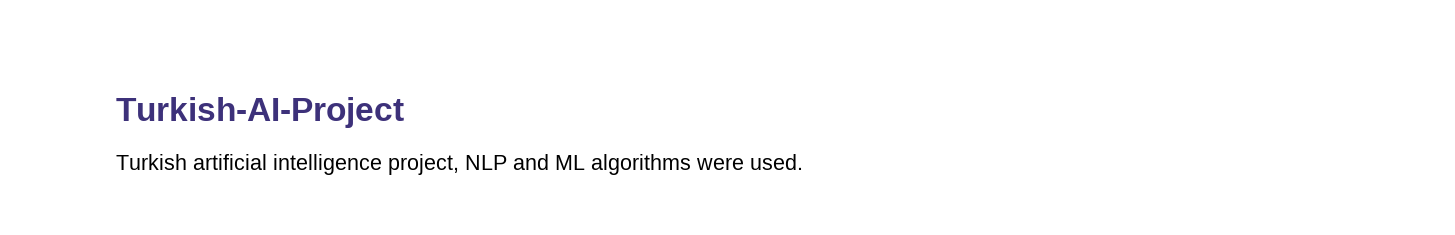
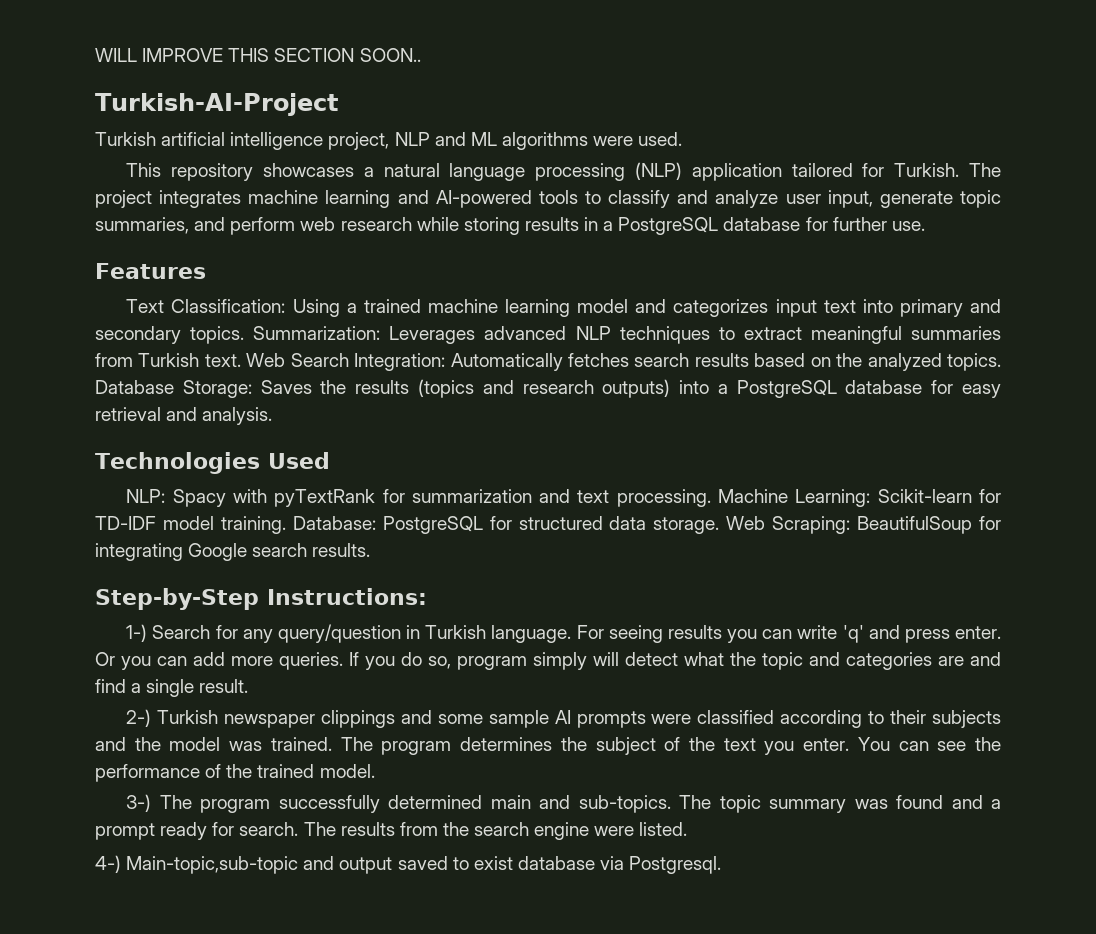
(116, 112) none -> [95,48,421,62] WILL IMPROVE THIS SECTION SOON.. //
(803, 162) none -> [126,162,1002,181] [95,190,1001,208] [95,217,925,235] [95,263,206,279] [126,299,1002,317] [95,326,1002,344] [95,353,1002,371] [95,379,1002,398] [95,407,273,425] [95,452,330,474] [126,489,1002,507] [95,516,1001,534] [95,543,371,561] [95,588,427,610] [126,624,1001,643] [95,652,1001,670] [95,679,249,697] [126,709,1001,728] [95,737,1001,755] [95,764,375,782] [126,794,1001,813] [95,822,688,840] [95,855,722,874] // This repository showcases a natural language processing (NLP) application tailored for Turkish. The project integrates machine learning and AI-powered tools to classify and analyze user input, generate topic summaries, and perform web research while storing results in a PostgreSQL database for further use. // Features // Text Classification: Using a trained machine learning model and categorizes input text into primary and secondary topics. Summarization: Leverages advanced NLP techniques to extract meaningful summaries from Turkish text. Web Search Integration: Automatically fetches search results based on the analyzed topics. Database Storage: Saves the results (topics and research outputs) into a PostgreSQL database for easy retrieval and analysis. // Technologies Used // NLP: Spacy with pyTextRank for summarization and text processing. Machine Learning: Scikit-learn for TD-IDF model training. Database: PostgreSQL for structured data storage. Web Scraping: BeautifulSoup for integrating Google search results. // Step-by-Step Instructions: // 1-) Search for any query/question in Turkish language. For seeing results you can write 'q' and press enter. Or you can add more queries. If you do so, program simply will detect what the topic and categories are and find a single result. // 2-) Turkish newspaper clippings and some sample AI prompts were classified according to their subjects and the model was trained. The program determines the subject of the text you enter. You can see the performance of the trained model. // 3-) The program successfully determined main and sub-topics. The topic summary was found and a prompt ready for search. The results from the search engine were listed. // 4-) Main-topic,sub-topic and output saved to exist database via Postgresql.

